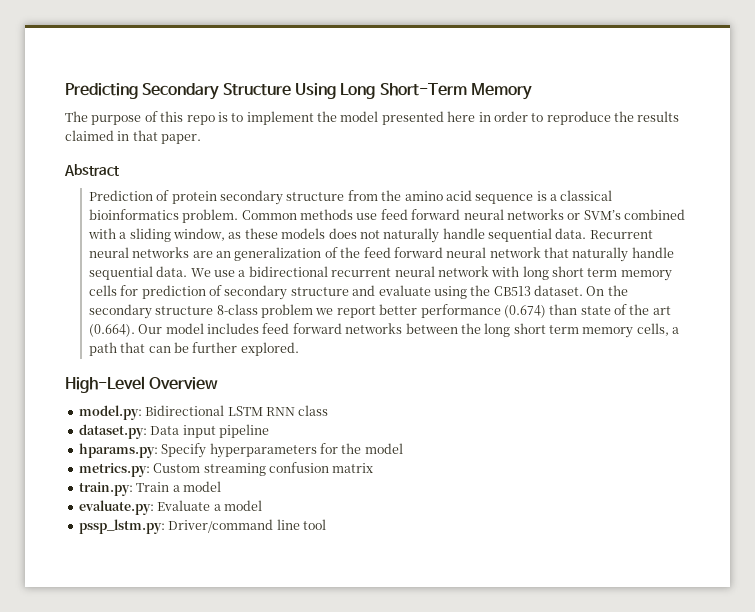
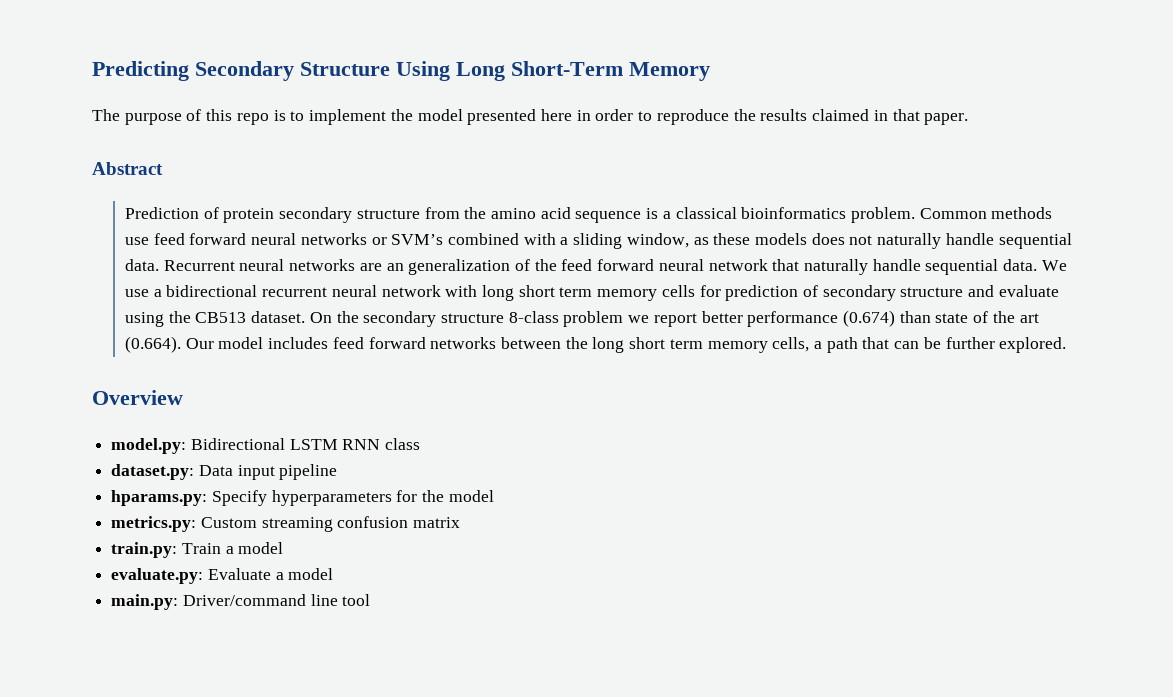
[65,376,145,393] High-Level -> (1067, 345) none
[78,519,165,534] pssp_lstm.py: -> [111,594,179,610] main.py:

